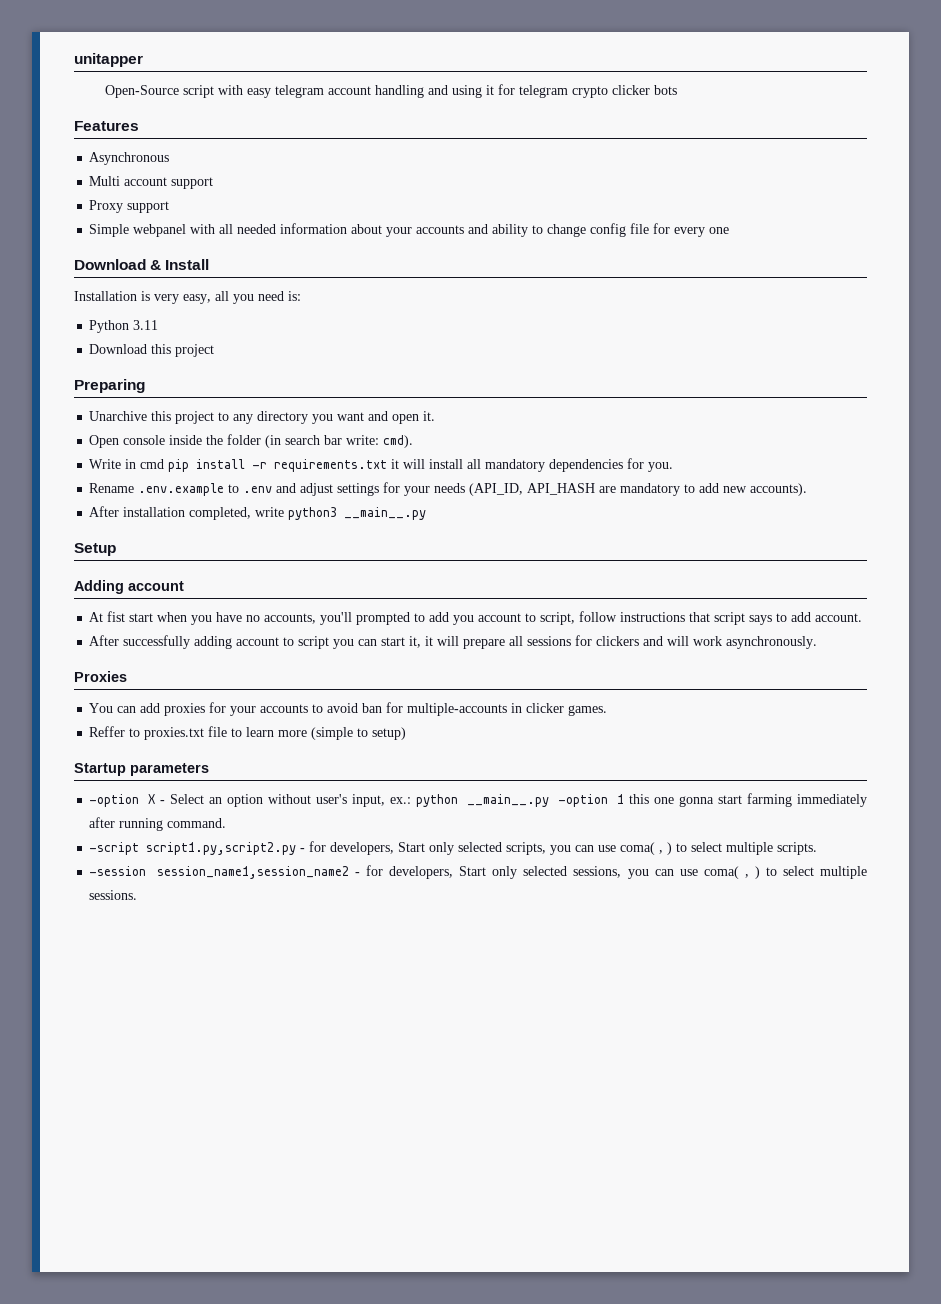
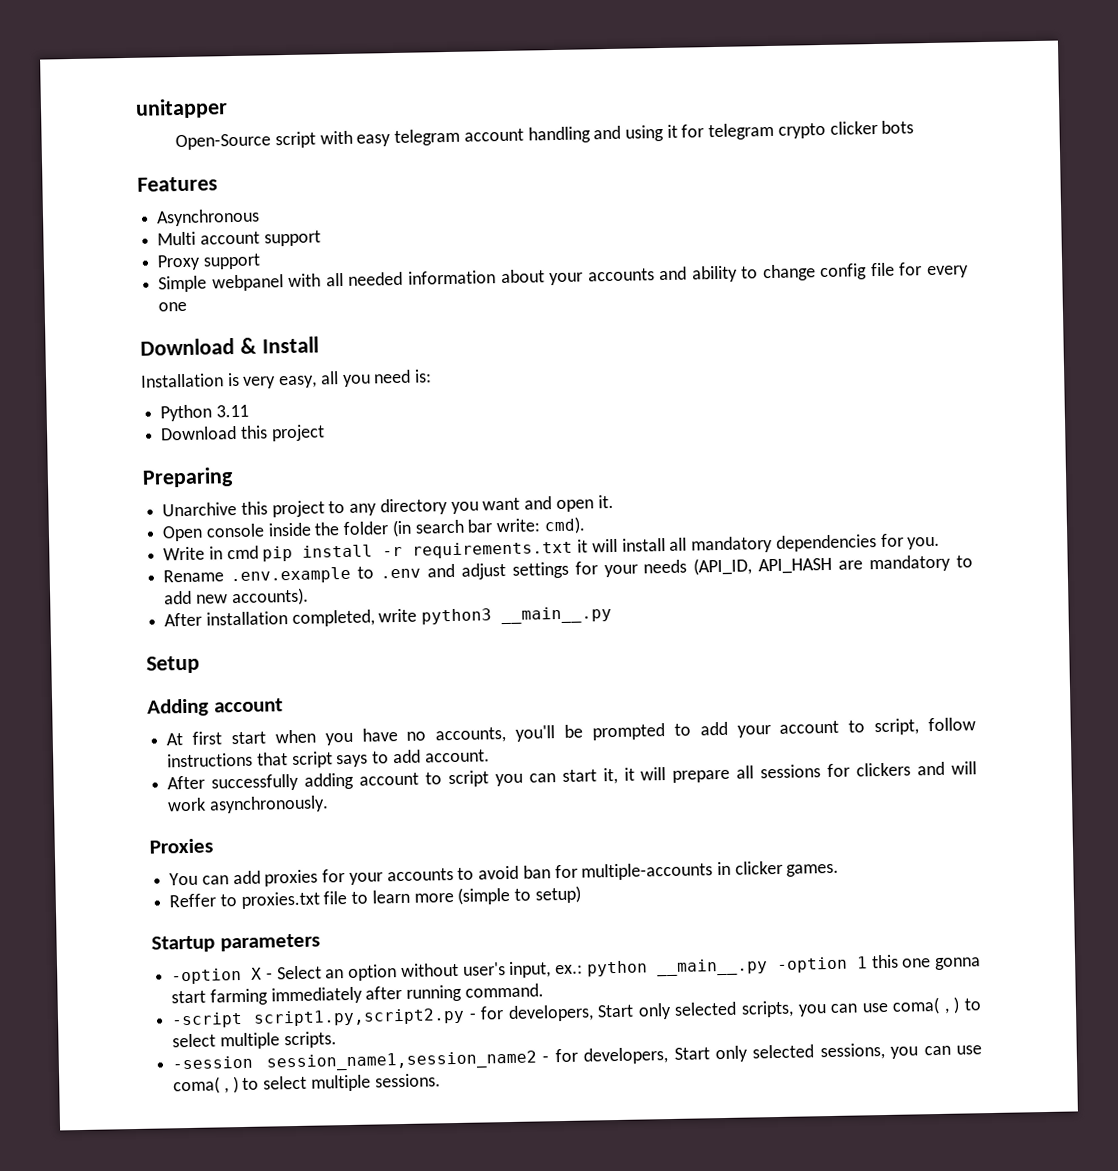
[107,611,126,622] fist -> [192,731,223,745] first
(353, 618) none -> [564,724,584,738] be
[453,615,475,625] you -> [736,725,771,738] your

